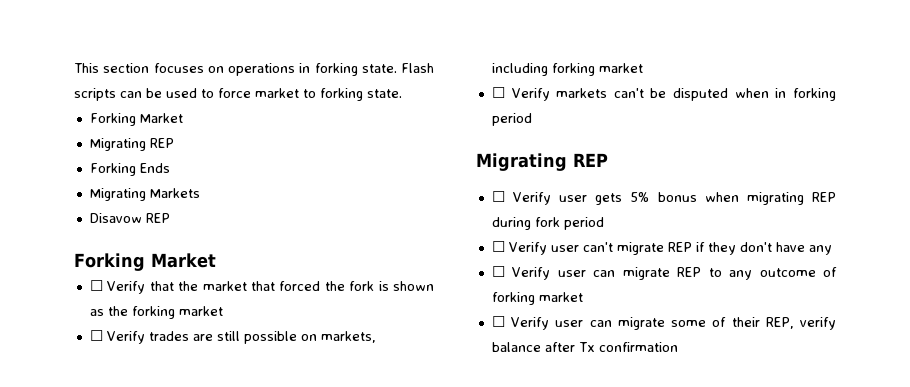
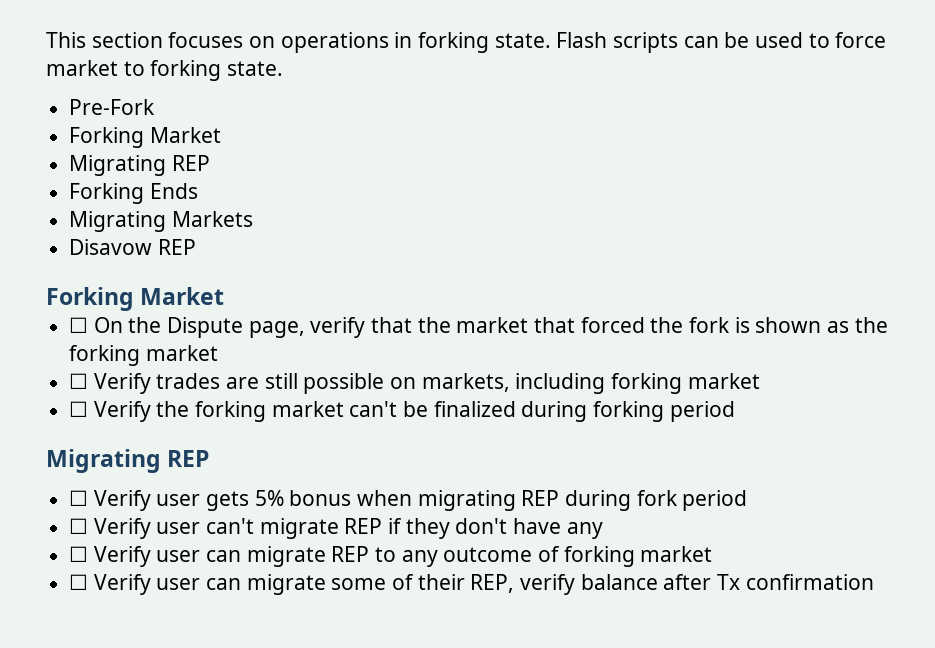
(402, 93) none -> [69,99,156,115] // Pre-Fork
[107,281,146,294] Verify -> [93,317,366,338] On the Dispute page, verify
[556,88,787,101] markets can't be disputed when in -> [156,401,588,422] the forking market can't be finalized during

